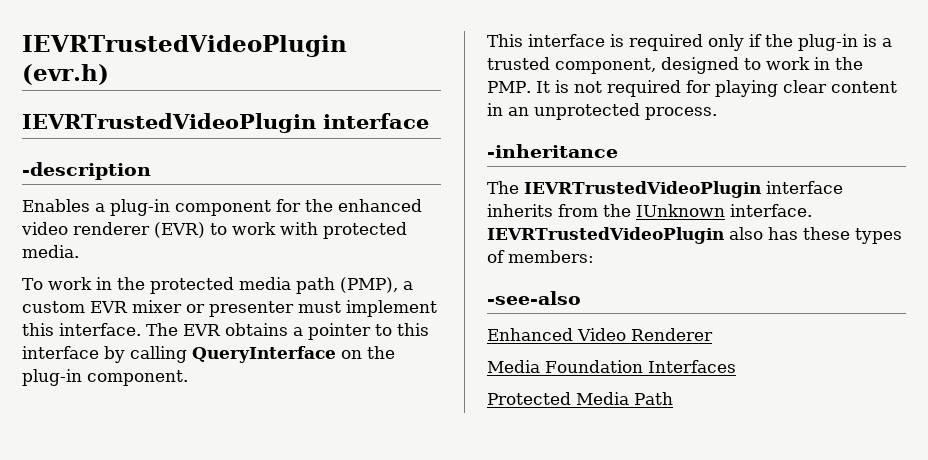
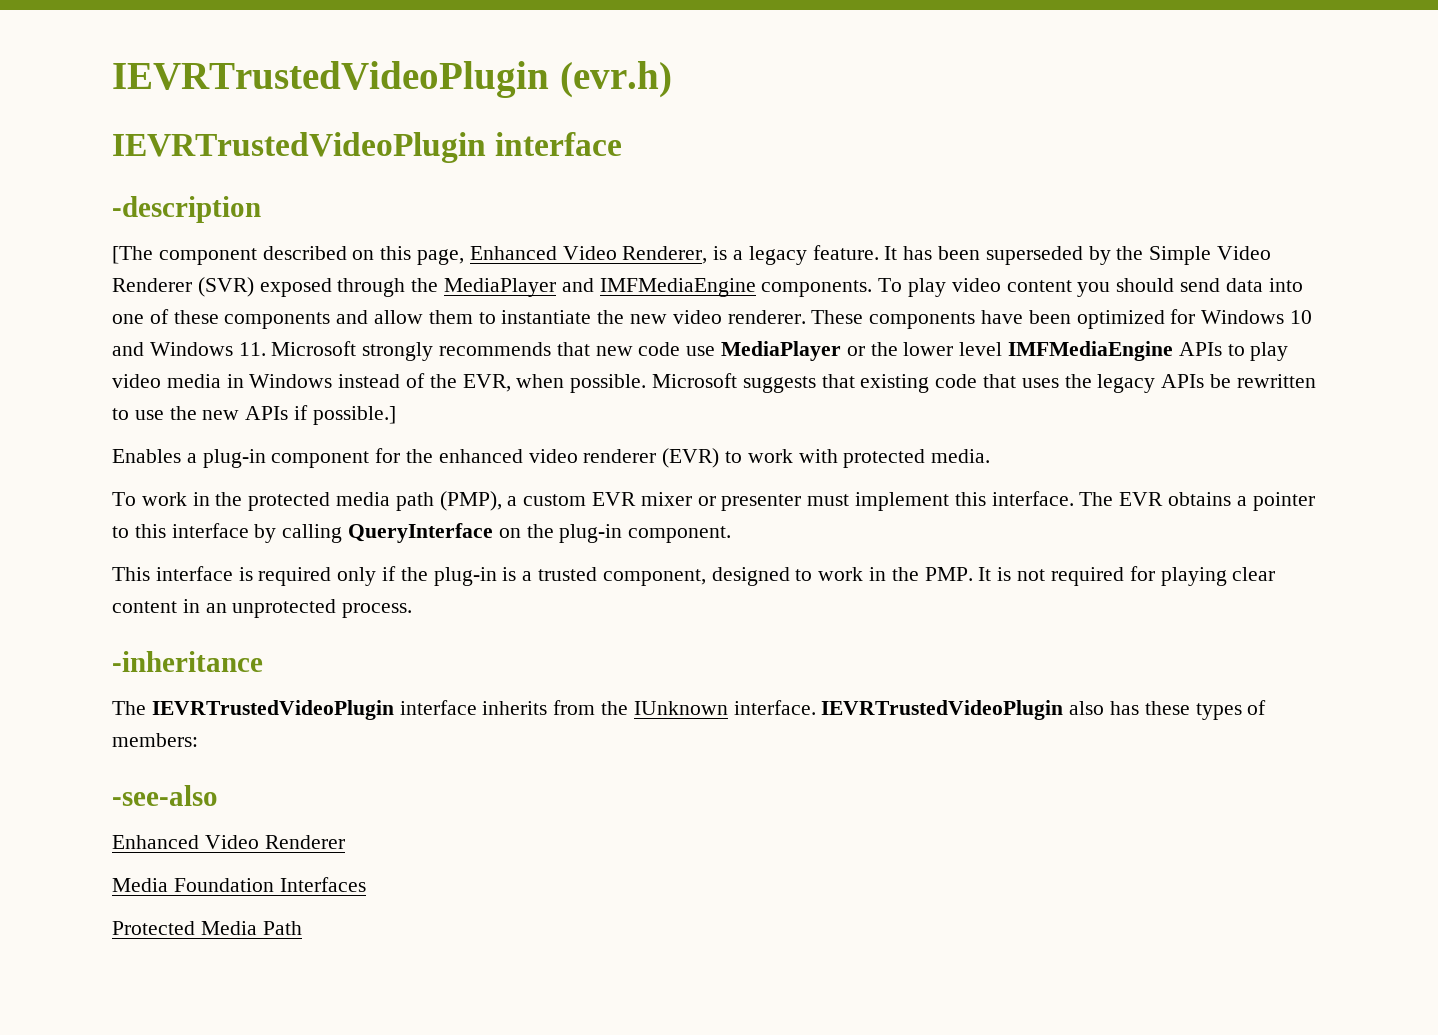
(151, 171) none -> [112,245,1272,265] [112,277,1303,297] [112,309,1313,329] [112,341,1289,361] [112,373,1316,393] [112,405,396,425] // [The component described on this page, Enhanced Video Renderer, is a legacy feature. It has been superseded by the Simple Video Renderer (SVR) exposed through the MediaPlayer and IMFMediaEngine components. To play video content you should send data into one of these components and allow them to instantiate the new video renderer. These components have been optimized for Windows 10 and Windows 11. Microsoft strongly recommends that new code use MediaPlayer or the lower level IMFMediaEngine APIs to play video media in Windows instead of the EVR, when possible. Microsoft suggests that existing code that uses the legacy APIs be rewritten to use the new APIs if possible.]

